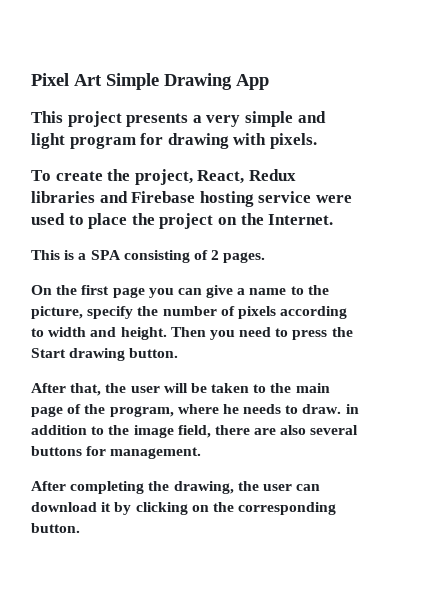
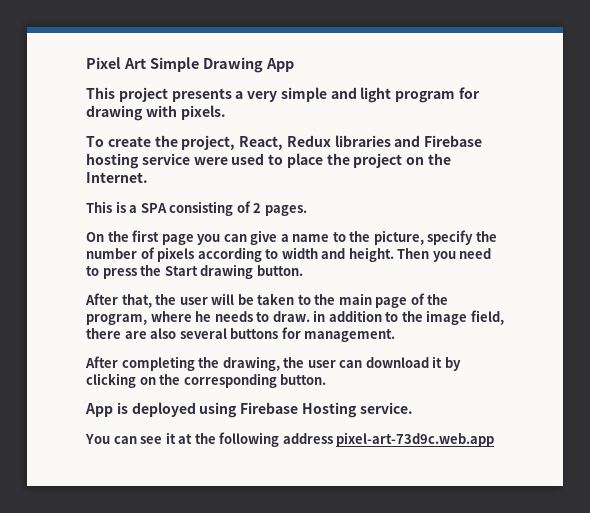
(80, 528) none -> [85,402,413,418] [85,432,495,447] // App is deployed using Firebase Hosting service. // You can see it at the following address pixel-art-73d9c.web.app

